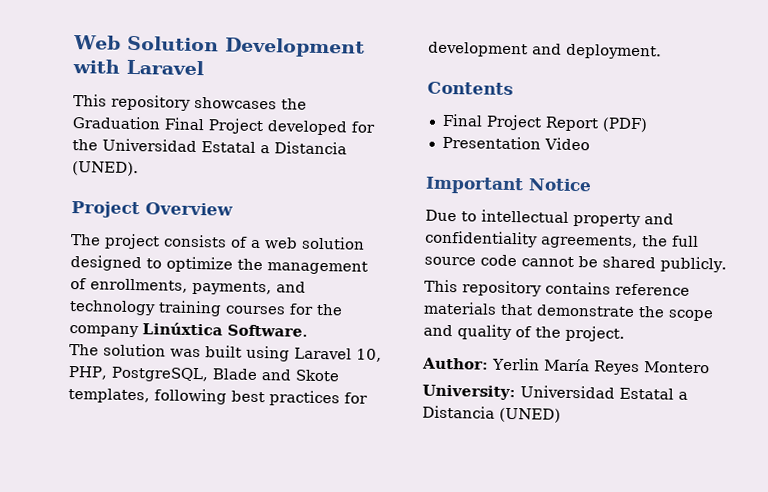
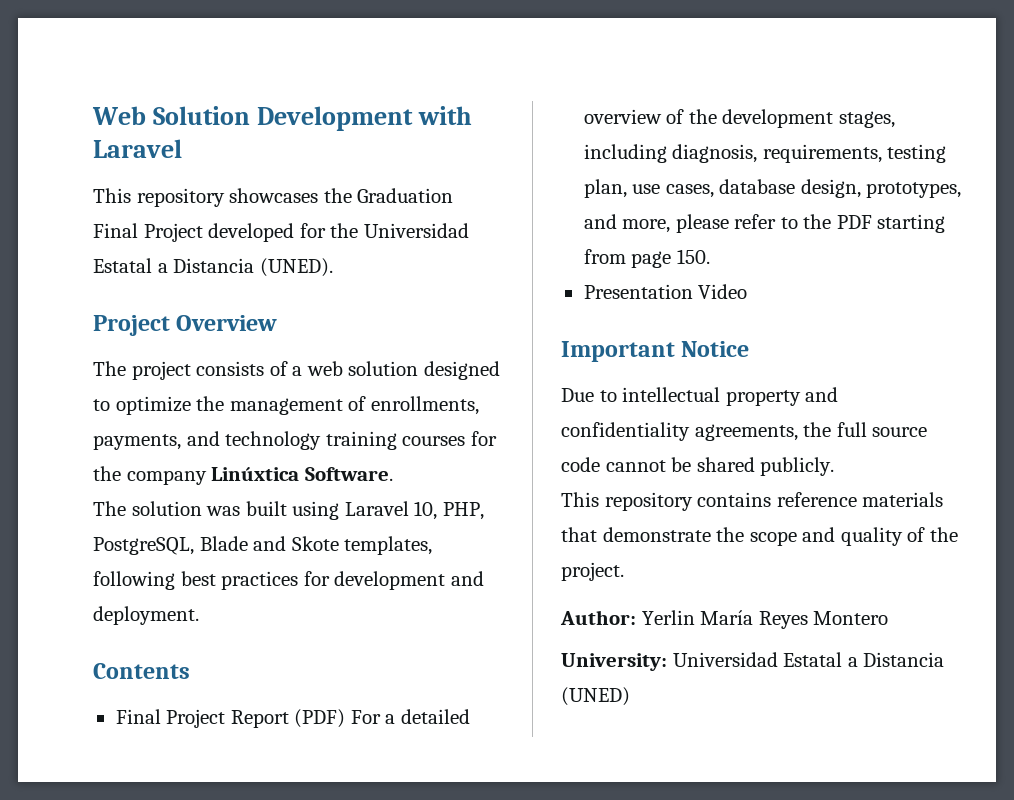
(648, 125) none -> [350,709,470,724] [583,109,895,128] [583,144,947,163] [583,179,962,198] [583,214,946,233] [583,249,710,268] For a detailed overview of the development stages, including diagnosis, requirements, testing plan, use cases, database design, prototypes, and more, please refer to the PDF starting from page 150.

